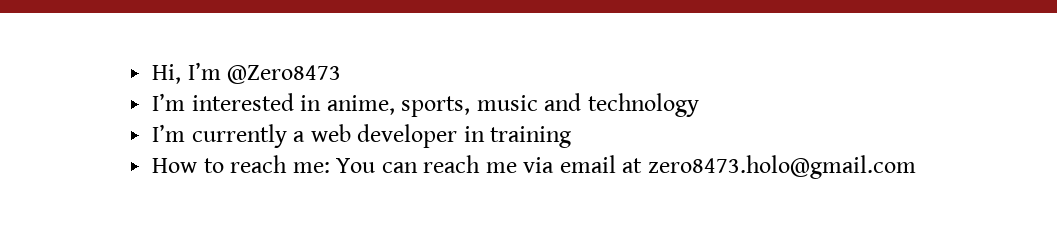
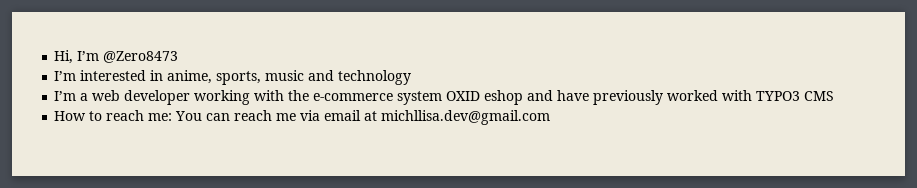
[191,124,287,148] currently -> (77, 96) none
[463,126,572,148] in training -> [194,90,835,105] working with the e-commerce system OXID eshop and have previously worked with TYPO3 CMS
[647,155,916,179] zero8473.holo@gmail.com -> [381,110,551,125] michllisa.dev@gmail.com

